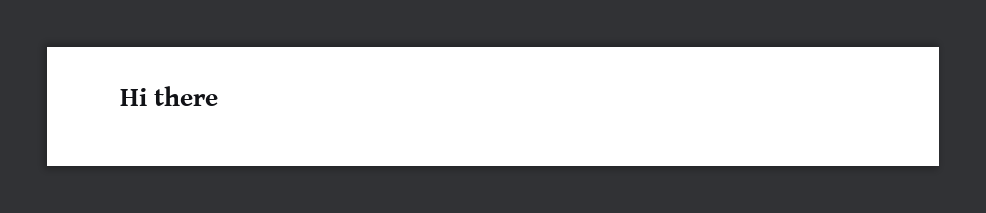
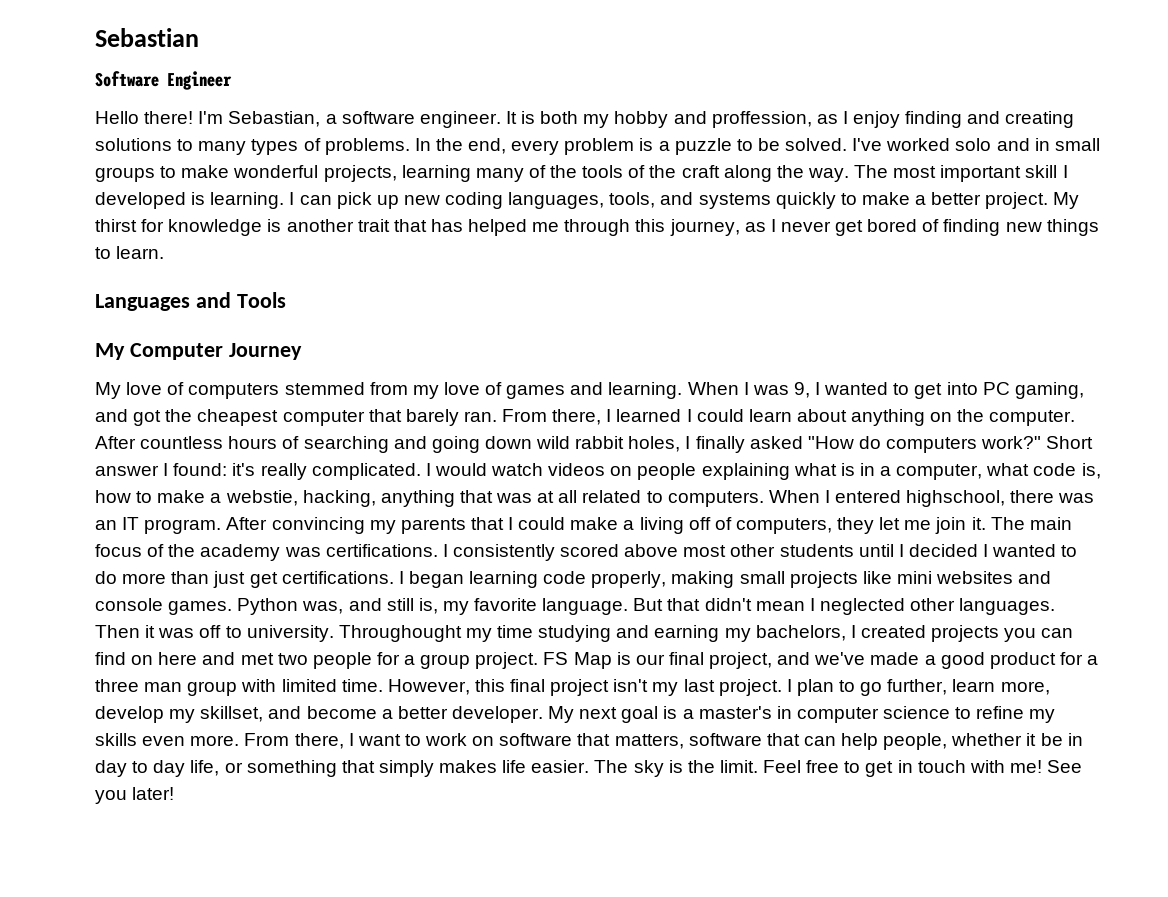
[120,86,219,106] Hi there -> [95,28,199,47] [95,71,232,90] [95,111,1075,128] [95,138,1100,155] [95,165,1068,182] [95,192,1080,209] [95,219,1099,236] [95,246,165,259] [95,292,286,311] [95,343,302,360] [95,382,1084,399] [95,409,1076,426] [95,436,1094,453] [95,463,1101,480] [95,490,1095,507] [95,517,1072,534] [95,544,1078,561] [95,571,1052,588] [95,598,1056,615] [95,625,1074,642] [95,652,1099,669] [95,679,1050,696] [95,706,1056,723] [95,733,1083,750] [95,760,1083,777] [95,787,175,804] Sebastian // Software Engineer // Hello there! I'm Sebastian, a software engineer. It is both my hobby and proffession, as I enjoy finding and creating solutions to many types of problems. In the end, every problem is a puzzle to be solved. I've worked solo and in small groups to make wonderful projects, learning many of the tools of the craft along the way. The most important skill I developed is learning. I can pick up new coding languages, tools, and systems quickly to make a better project. My thirst for knowledge is another trait that has helped me through this journey, as I never get bored of finding new things to learn. // Languages and Tools // My Computer Journey // My love of computers stemmed from my love of games and learning. When I was 9, I wanted to get into PC gaming, and got the cheapest computer that barely ran. From there, I learned I could learn about anything on the computer. After countless hours of searching and going down wild rabbit holes, I finally asked "How do computers work?" Short answer I found: it's really complicated. I would watch videos on people explaining what is in a computer, what code is, how to make a webstie, hacking, anything that was at all related to computers. When I entered highschool, there was an IT program. After convincing my parents that I could make a living off of computers, they let me join it. The main focus of the academy was certifications. I consistently scored above most other students until I decided I wanted to do more than just get certifications. I began learning code properly, making small projects like mini websites and console games. Python was, and still is, my favorite language. But that didn't mean I neglected other languages. Then it was off to university. Throughought my time studying and earning my bachelors, I created projects you can find on here and met two people for a group project. FS Map is our final project, and we've made a good product for a three man group with limited time. However, this final project isn't my last project. I plan to go further, learn more, develop my skillset, and become a better developer. My next goal is a master's in computer science to refine my skills even more. From there, I want to work on software that matters, software that can help people, whether it be in day to day life, or something that simply makes life easier. The sky is the limit. Feel free to get in touch with me! See you later!

